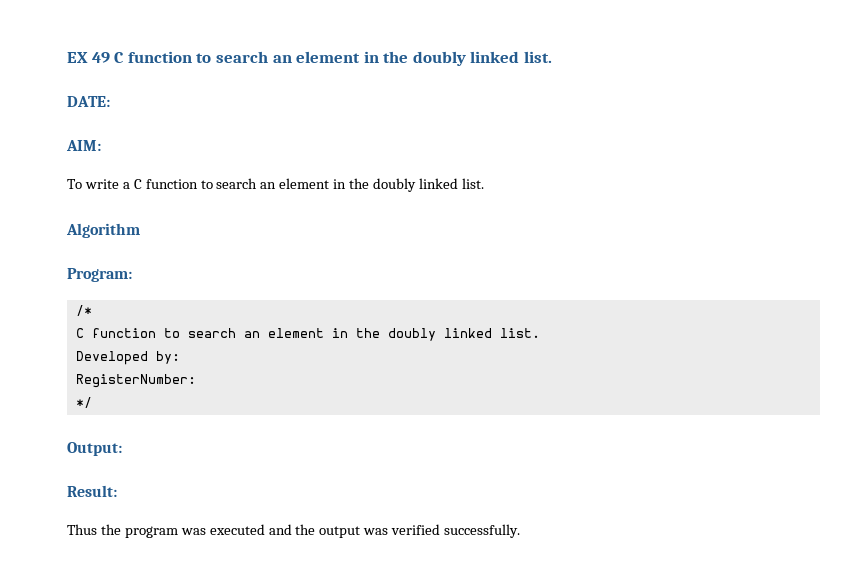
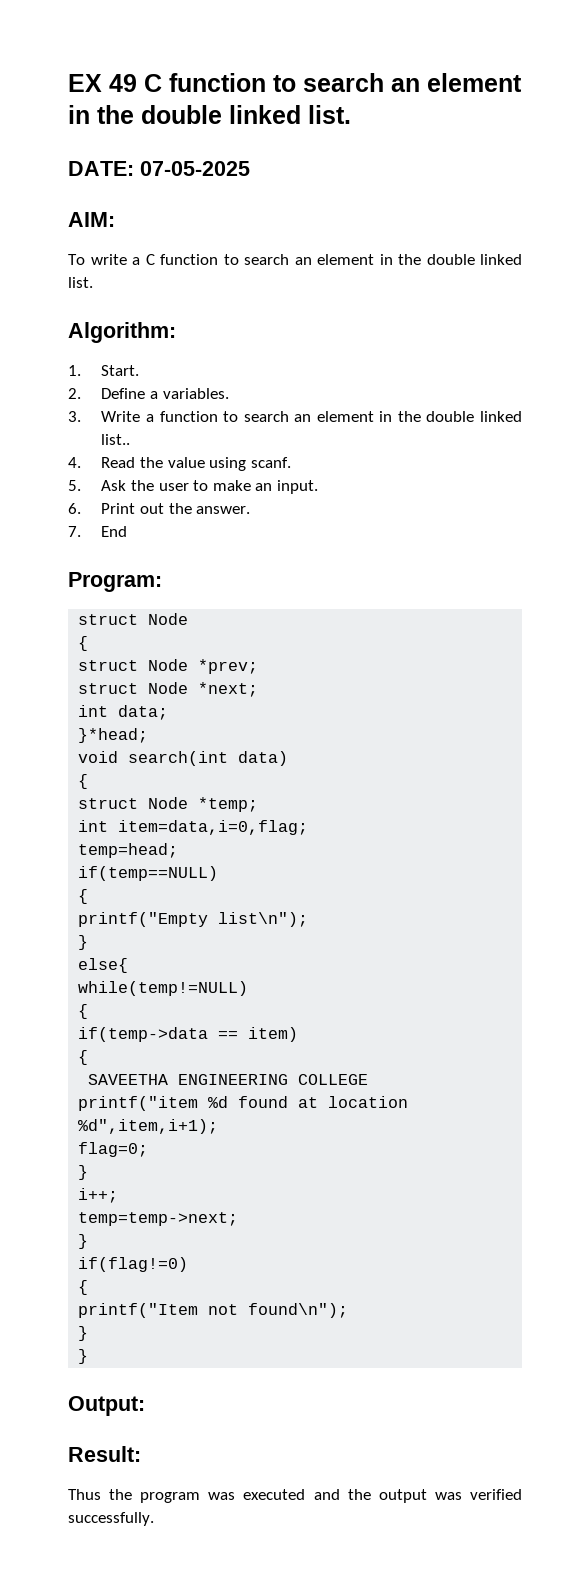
[412,51,466,66] doubly -> [141,105,222,124] double
(110, 101) none -> [140,161,250,176] 07-05-2025
[373,178,484,192] [66,223,140,238] [67,268,132,282] [75,305,92,316] [75,328,540,341] [75,351,180,365] [75,374,196,388] [75,397,92,408] doubly linked list. // Algorithm // Program: // /* // C function to search an element in the doubly linked list. // Developed by: // RegisterNumber: // */ -> [426,254,522,265] [68,277,93,288] [68,322,176,343] [68,365,140,376] [68,388,229,399] [68,411,522,422] [101,434,131,445] [68,457,291,471] [68,480,318,494] [68,503,251,514] [68,526,128,537] [68,572,162,592] [78,613,189,625] [78,636,89,651] [78,659,259,674] [78,682,259,697] [78,705,169,720] [78,728,149,743] [78,751,289,766] [78,774,89,789] [78,797,259,812] [78,820,309,835] [78,843,179,858] [78,866,219,881] [78,889,89,904] [78,912,309,927] [78,935,89,950] [78,958,129,973] [78,981,249,996] [78,1004,89,1019] [78,1027,299,1042] [78,1050,89,1065] [88,1074,369,1085] [78,1096,409,1111] [78,1119,219,1134] [78,1142,149,1157] [78,1165,89,1180] [78,1188,119,1203] [78,1212,239,1226] [78,1234,89,1249] [78,1257,189,1272] [78,1280,89,1295] [78,1303,349,1318] [78,1326,89,1341] [78,1349,89,1364] double linked list. // Algorithm: // 1. Start. // 2. Define a variables. // 3. Write a function to search an element in the double linked list.. // 4. Read the value using scanf. // 5. Ask the user to make an input. // 6. Print out the answer. // 7. End // Program: // struct Node // { // struct Node *prev; // struct Node *next; // int data; // }*head; // void search(int data) // { // struct Node *temp; // int item=data,i=0,flag; // temp=head; // if(temp==NULL) // { // printf("Empty list\n"); // } // else{ // while(temp!=NULL) // { // if(temp->data == item) // { // SAVEETHA ENGINEERING COLLEGE // printf("item %d found at location %d",item,i+1); // flag=0; // } // i++; // temp=temp->next; // } // if(flag!=0) // { // printf("Item not found\n"); // } // }

